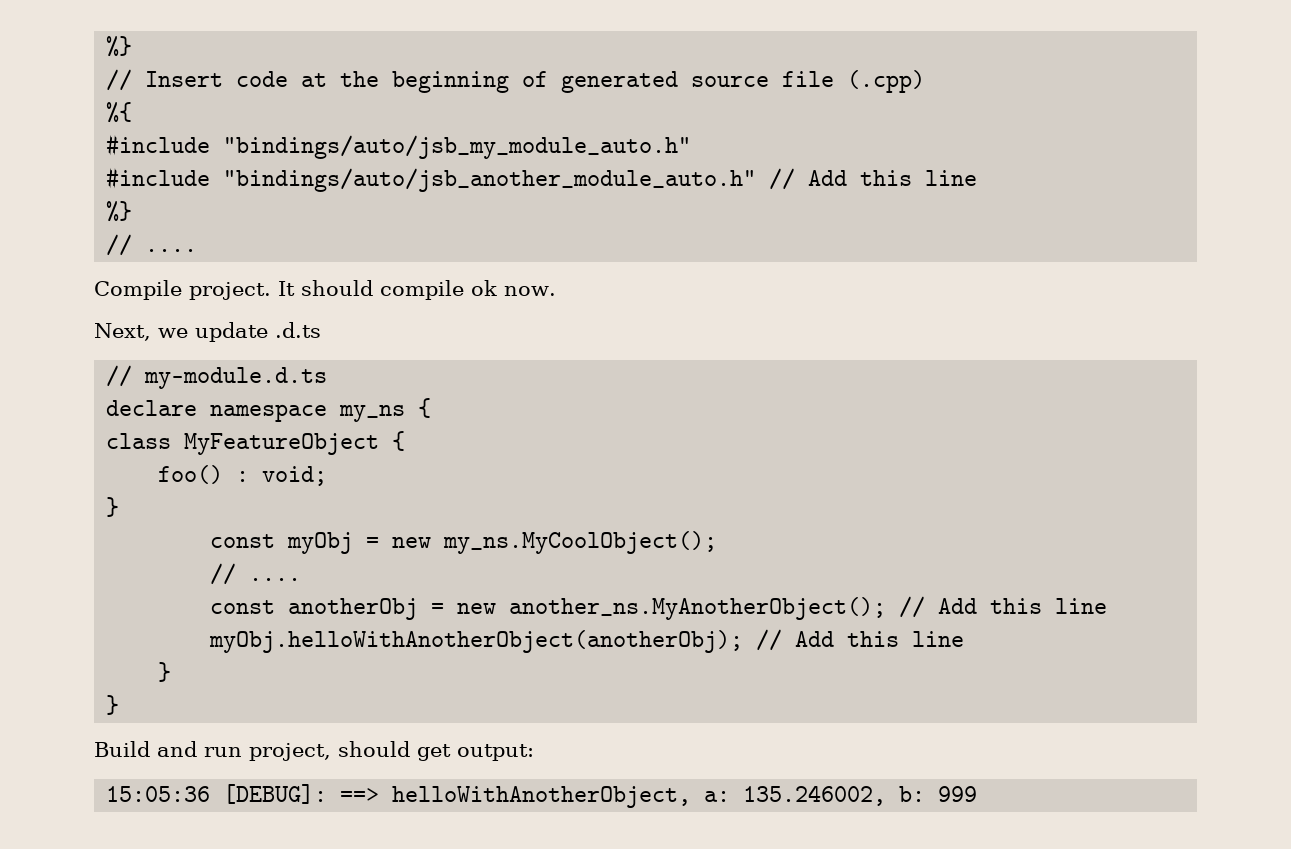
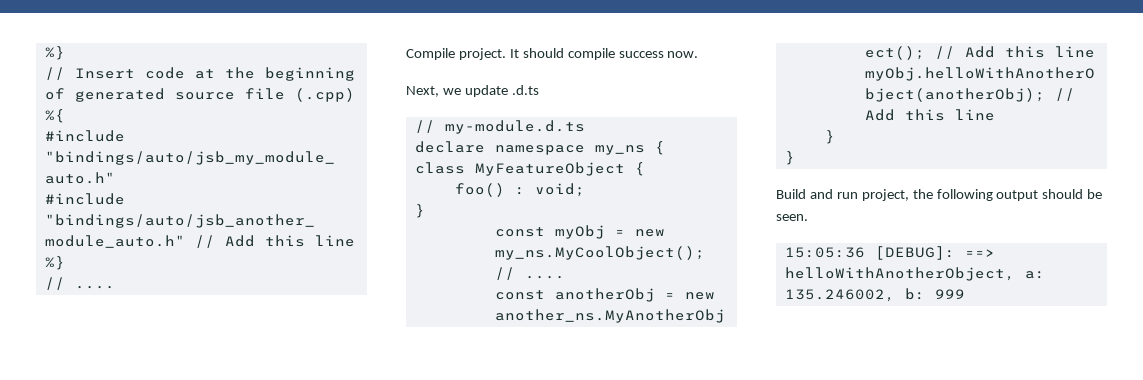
[471,280,497,296] ok -> [618,51,664,58] success
[338,741,534,761] should get output: -> [912,189,1103,201] [776,214,808,221] the following output should be seen.

